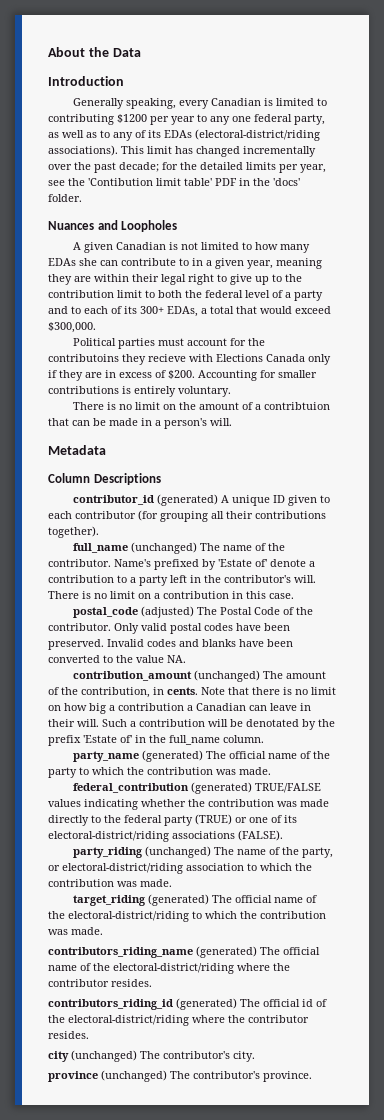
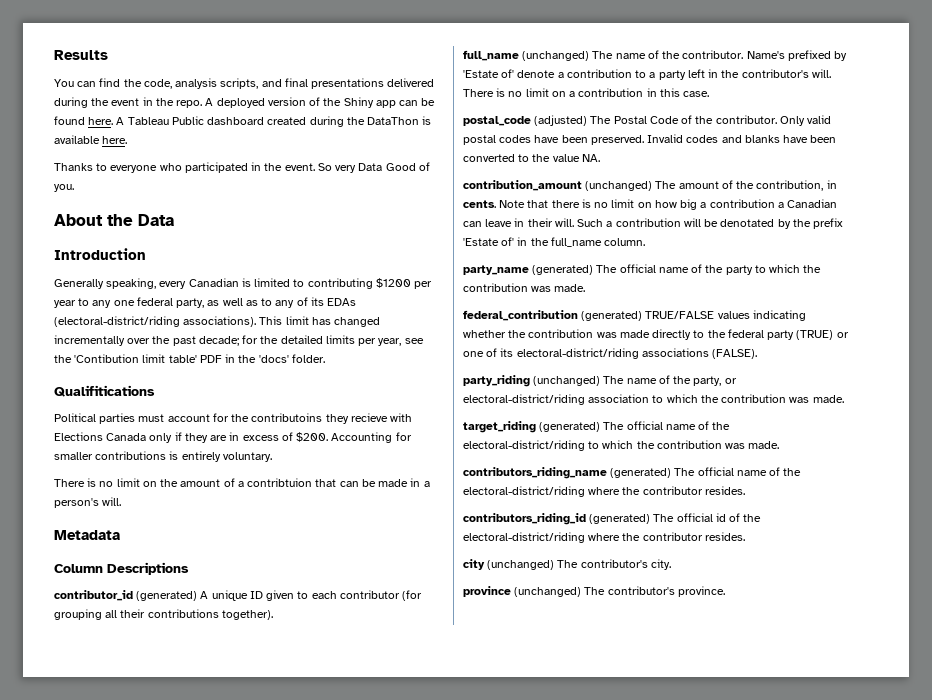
(48, 52) none -> [54,50,108,60] [54,78,435,89] [54,97,436,108] [54,116,432,127] [54,135,128,144] [54,162,430,173] [54,184,74,192] Results // You can find the code, analysis scripts, and final presentations delivered during the event in the repo. A deployed version of the Shiny app can be found here. A Tableau Public dashboard created during the DataThon is available here. // Thanks to everyone who participated in the event. So very Data Good of you. //
[48,220,178,232] [73,242,311,253] [48,258,322,269] [48,274,302,285] [48,290,323,301] [48,306,331,317] [48,322,96,333] Nuances and Loopholes // A given Canadian is not limited to how many EDAs she can contribute to in a given year, meaning they are within their legal right to give up to the contribution limit to both the federal level of a party and to each of its 300+ EDAs, a total that would exceed $300,000. -> [54,385,155,397] Qualifitications

